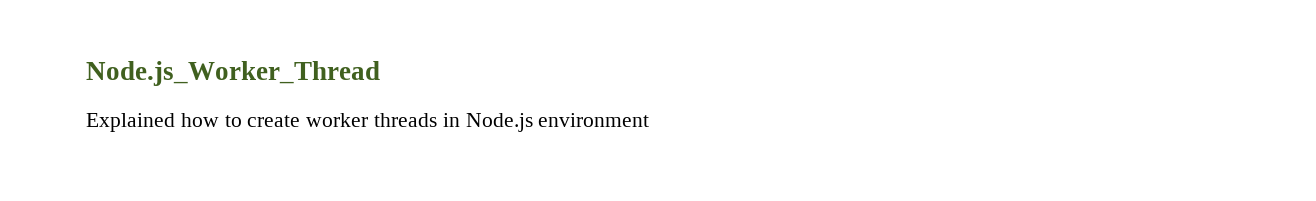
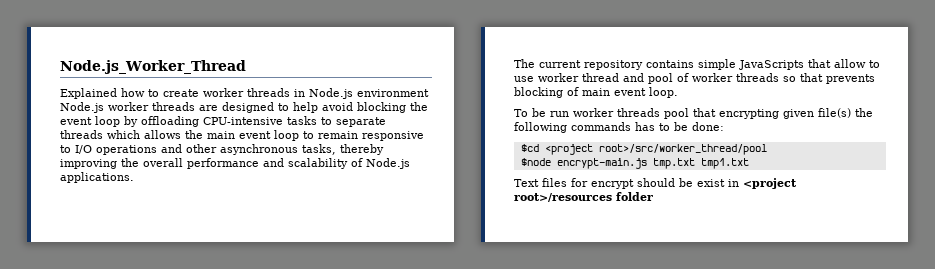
(650, 120) none -> [60,102,428,113] [60,116,386,127] [60,130,424,141] [60,144,384,155] [60,158,410,169] [60,172,134,183] [514,59,880,70] [514,73,875,84] [514,87,678,98] [514,108,873,119] [514,122,724,133] [520,144,767,155] [520,158,749,169] [514,178,797,189] [514,192,653,202] Node.js worker threads are designed to help avoid blocking the event loop by offloading CPU-intensive tasks to separate threads which allows the main event loop to remain responsive to I/O operations and other asynchronous tasks, thereby improving the overall performance and scalability of Node.js applications. // The current repository contains simple JavaScripts that allow to use worker thread and pool of worker threads so that prevents blocking of main event loop. // To be run worker threads pool that encrypting given file(s) the following commands has to be done: // $cd <project root>/src/worker_thread/pool // $node encrypt-main.js tmp.txt tmp1.txt // Text files for encrypt should be exist in <project root>/resources folder

